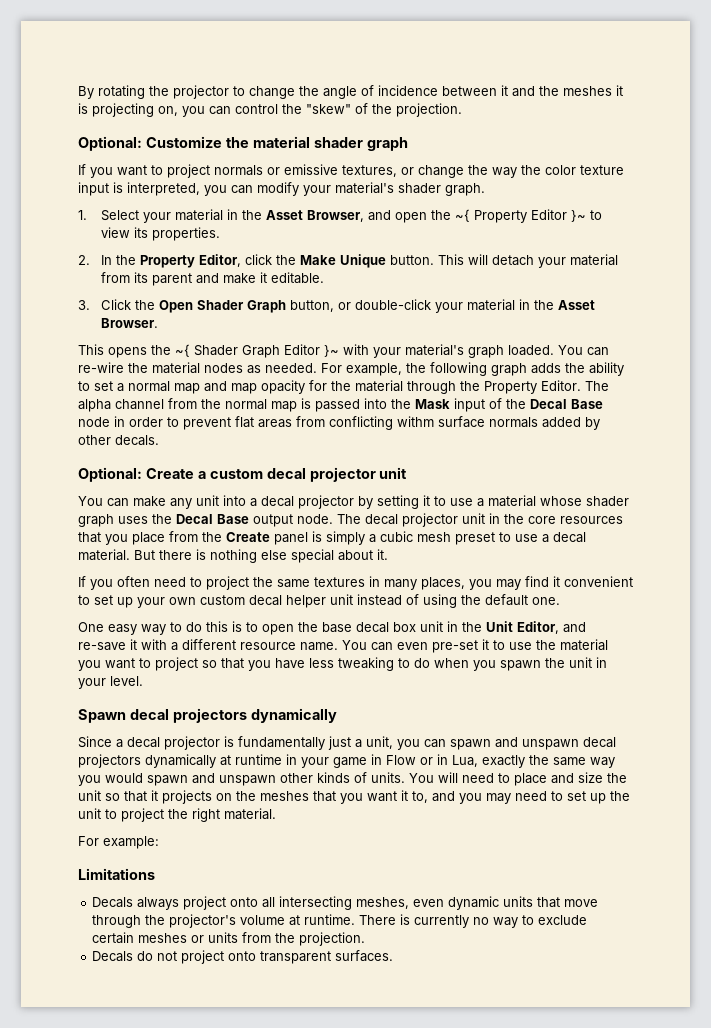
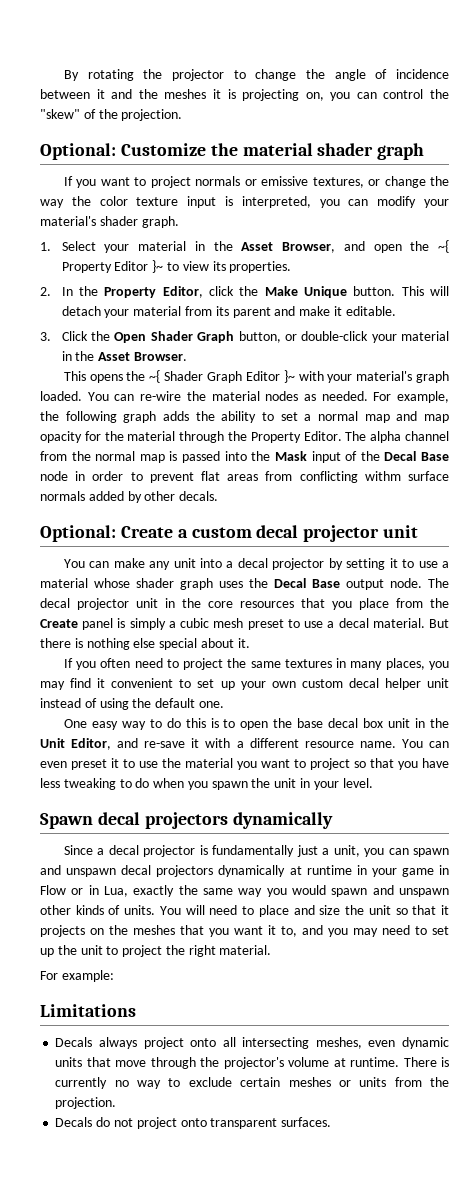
[432,640,478,653] pre-set -> [71,759,107,770] preset

